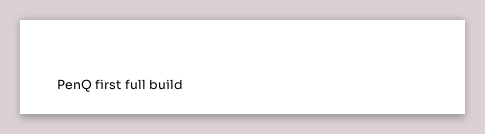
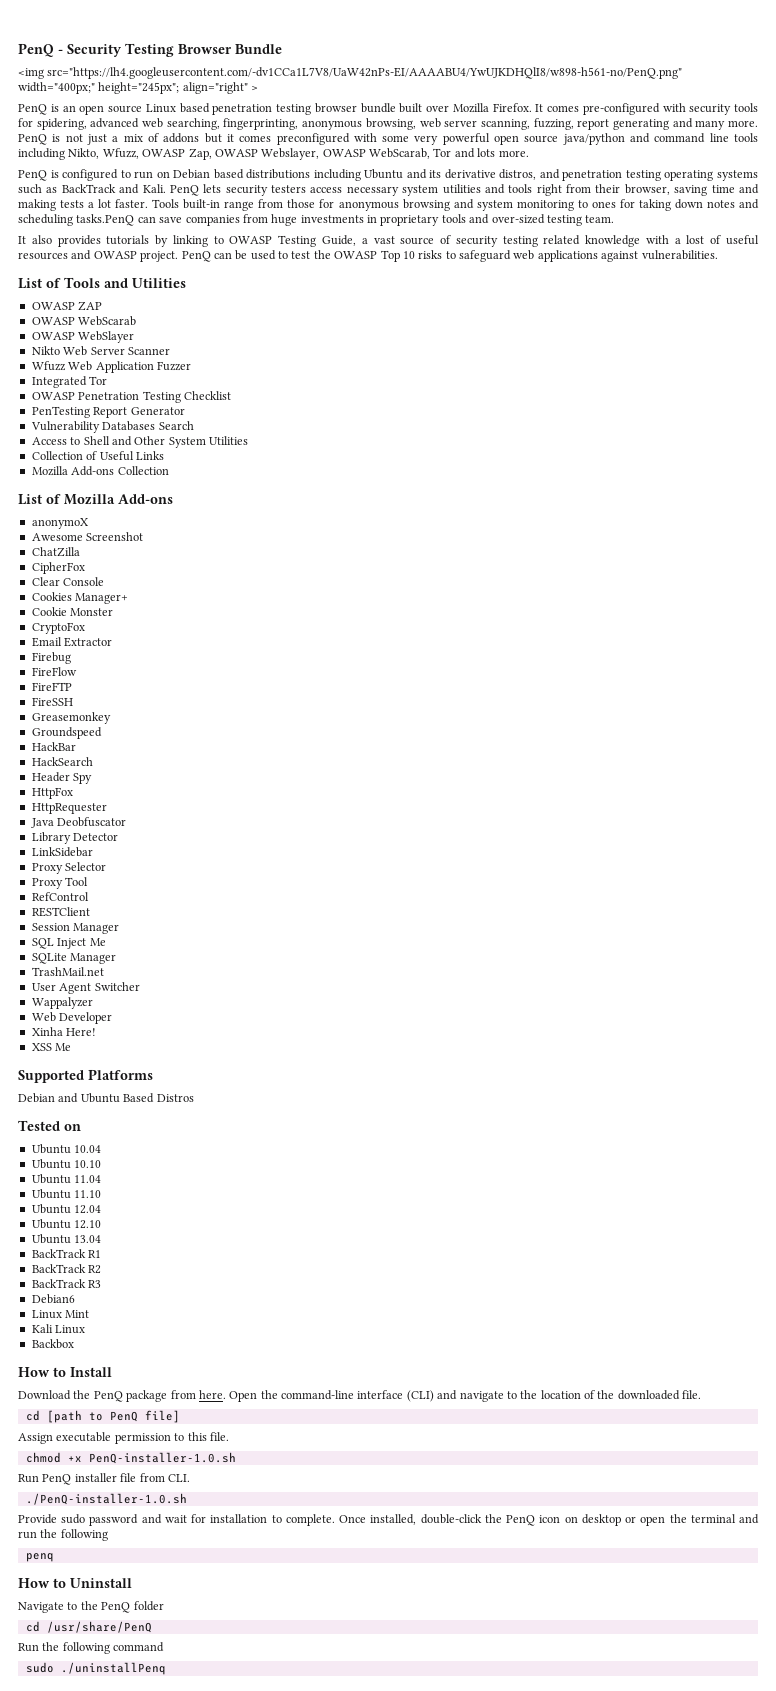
[57,79,184,92] PenQ first full build -> [18,43,282,57] [18,67,683,79] [18,82,259,94] [18,103,758,115] [18,118,758,130] [18,133,759,145] [18,148,529,160] [18,169,758,181] [18,184,760,196] [18,199,759,211] [18,214,615,226] [18,235,759,247] [18,250,718,262] [18,277,186,289] [31,301,103,311] [31,316,137,326] [31,331,135,343] [31,346,170,356] [31,361,191,373] [31,376,108,388] [31,391,231,403] [31,406,185,418] [30,421,194,433] [31,436,248,448] [31,451,164,461] [31,466,169,476] [18,494,173,505] [31,518,89,529] [31,532,144,541] [31,547,80,557] [31,562,85,574] [31,577,105,586] [31,592,129,604] [31,607,114,616] [31,622,85,634] [31,637,113,647] [31,652,71,664] [31,667,77,676] [31,682,72,691] [31,697,73,706] [31,712,111,724] [31,727,102,739] [31,742,76,751] [31,757,93,766] [31,772,93,784] [31,787,73,799] [31,803,107,814] [30,817,127,828] [31,832,119,844] [31,847,93,857] [31,862,107,874] [31,877,89,889] [31,892,89,901] [31,907,90,917] [31,923,120,934] [31,938,106,949] [31,953,117,964] [31,967,104,976] [31,982,140,994] [31,997,93,1009] [31,1012,113,1024] [31,1027,97,1036] [31,1043,72,1051] [18,1069,153,1083] [18,1093,194,1103] [18,1120,81,1131] [31,1144,102,1154] [31,1159,102,1169] [31,1174,102,1184] [31,1189,102,1199] [31,1204,102,1214] [31,1219,102,1229] [31,1234,102,1244] [31,1249,102,1258] [31,1264,102,1274] [31,1279,102,1288] [31,1294,75,1304] [31,1310,90,1319] [31,1324,86,1334] [31,1339,74,1349] [18,1367,112,1377] [18,1390,702,1402] [25,1410,180,1423] [18,1432,229,1444] [25,1452,236,1464] [18,1473,190,1485] [25,1493,187,1505] [18,1514,759,1526] [18,1529,108,1541] [25,1553,54,1562] [18,1578,132,1588] [18,1601,164,1613] [25,1621,152,1633] [18,1642,165,1654] [25,1662,166,1675] PenQ - Security Testing Browser Bundle // <img src="https://lh4.googleusercontent.com/-dv1CCa1L7V8/UaW42nPs-EI/AAAABU4/YwUJKDHQlI8/w898-h561-no/PenQ.png" width="400px;" height="245px"; align="right" > // PenQ is an open source Linux based penetration testing browser bundle built over Mozilla Firefox. It comes pre-configured with security tools for spidering, advanced web searching, fingerprinting, anonymous browsing, web server scanning, fuzzing, report generating and many more. PenQ is not just a mix of addons but it comes preconfigured with some very powerful open source java/python and command line tools including Nikto, Wfuzz, OWASP Zap, OWASP Webslayer, OWASP WebScarab, Tor and lots more. // PenQ is configured to run on Debian based distributions including Ubuntu and its derivative distros, and penetration testing operating systems such as BackTrack and Kali. PenQ lets security testers access necessary system utilities and tools right from their browser, saving time and making tests a lot faster. Tools built-in range from those for anonymous browsing and system monitoring to ones for taking down notes and scheduling tasks.PenQ can save companies from huge investments in proprietary tools and over-sized testing team. // It also provides tutorials by linking to OWASP Testing Guide, a vast source of security testing related knowledge with a lost of useful resources and OWASP project. PenQ can be used to test the OWASP Top 10 risks to safeguard web applications against vulnerabilities. // List of Tools and Utilities // OWASP ZAP // OWASP WebScarab // OWASP WebSlayer // Nikto Web Server Scanner // Wfuzz Web Application Fuzzer // Integrated Tor // OWASP Penetration Testing Checklist // PenTesting Report Generator // Vulnerability Databases Search // Access to Shell and Other System Utilities // Collection of Useful Links // Mozilla Add-ons Collection // List of Mozilla Add-ons // anonymoX // Awesome Screenshot // ChatZilla // CipherFox // Clear Console // Cookies Manager+ // Cookie Monster // CryptoFox // Email Extractor // Firebug // FireFlow // FireFTP // FireSSH // Greasemonkey // Groundspeed // HackBar // HackSearch // Header Spy // HttpFox // HttpRequester // Java Deobfuscator // Library Detector // LinkSidebar // Proxy Selector // Proxy Tool // RefControl // RESTClient // Session Manager // SQL Inject Me // SQLite Manager // TrashMail.net // User Agent Switcher // Wappalyzer // Web Developer // Xinha Here! // XSS Me // Supported Platforms // Debian and Ubuntu Based Distros // Tested on // Ubuntu 10.04 // Ubuntu 10.10 // Ubuntu 11.04 // Ubuntu 11.10 // Ubuntu 12.04 // Ubuntu 12.10 // Ubuntu 13.04 // BackTrack R1 // BackTrack R2 // BackTrack R3 // Debian6 // Linux Mint // Kali Linux // Backbox // How to Install // Download the PenQ package from here. Open the command-line interface (CLI) and navigate to the location of the downloaded file. // cd [path to PenQ file] // Assign executable permission to this file. // chmod +x PenQ-installer-1.0.sh // Run PenQ installer file from CLI. // ./PenQ-installer-1.0.sh // Provide sudo password and wait for installation to complete. Once installed, double-click the PenQ icon on desktop or open the terminal and run the following // penq // How to Uninstall // Navigate to the PenQ folder // cd /usr/share/PenQ // Run the following command // sudo ./uninstallPenq

